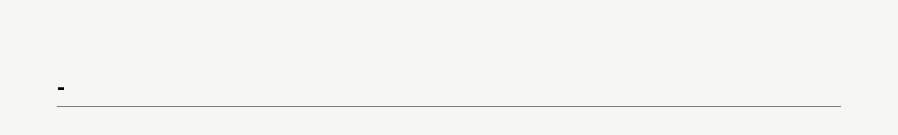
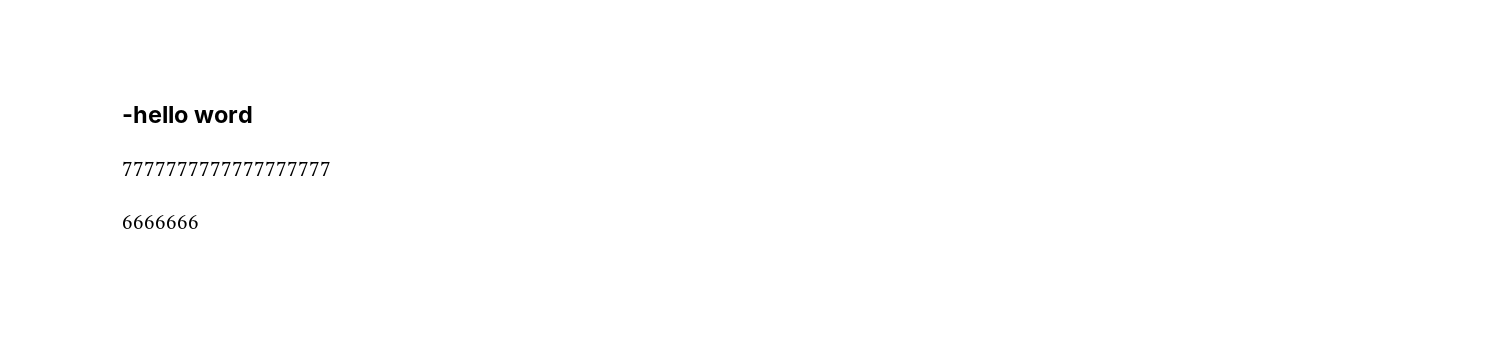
[57,87,65,96] - -> [122,106,254,123] [122,161,331,176] [122,215,199,229] -hello word // 7777777777777777777 // 6666666

